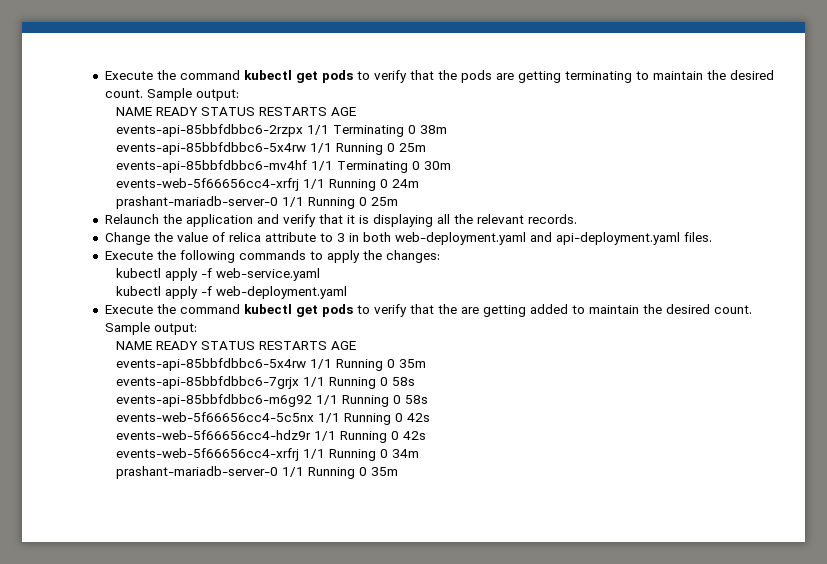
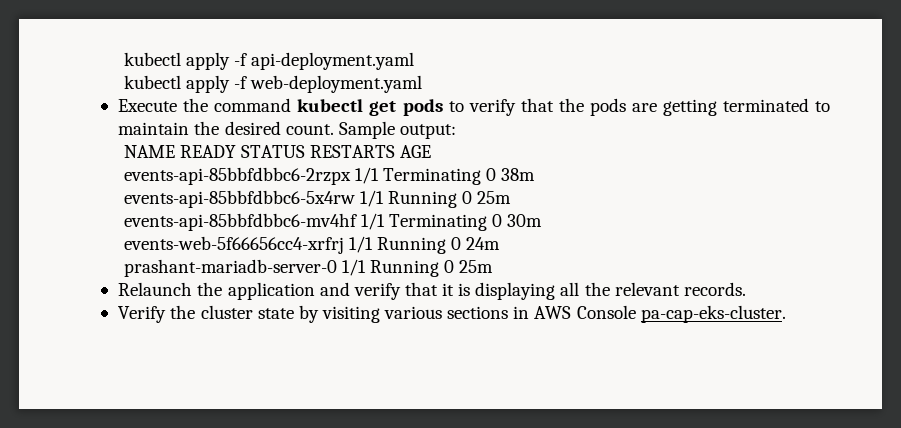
(104, 75) none -> [123,52,415,70] [123,75,423,93] kubectl apply -f api-deployment.yaml // kubectl apply -f web-deployment.yaml //
[564,71,632,83] terminating -> [722,98,809,112] terminated
[104,232,712,245] [104,250,440,263] [115,268,320,281] [115,286,347,299] [104,304,752,317] [104,322,197,335] [115,341,356,350] [115,358,426,371] [115,376,415,389] [115,394,428,407] [115,412,430,425] [115,430,426,443] [115,448,419,461] [115,466,398,479] Change the value of relica attribute to 3 in both web-deployment.yaml and api-deployment.yaml files. // Execute the following commands to apply the changes: // kubectl apply -f web-service.yaml // kubectl apply -f web-deployment.yaml // Execute the command kubectl get pods to verify that the are getting added to maintain the desired count. Sample output: // NAME READY STATUS RESTARTS AGE // events-api-85bbfdbbc6-5x4rw 1/1 Running 0 35m // events-api-85bbfdbbc6-7grjx 1/1 Running 0 58s // events-api-85bbfdbbc6-m6g92 1/1 Running 0 58s // events-web-5f66656cc4-5c5nx 1/1 Running 0 42s // events-web-5f66656cc4-hdz9r 1/1 Running 0 42s // events-web-5f66656cc4-xrfrj 1/1 Running 0 34m // prashant-mariadb-server-0 1/1 Running 0 35m -> [118,305,786,323] Verify the cluster state by visiting various sections in AWS Console pa-cap-eks-cluster.

